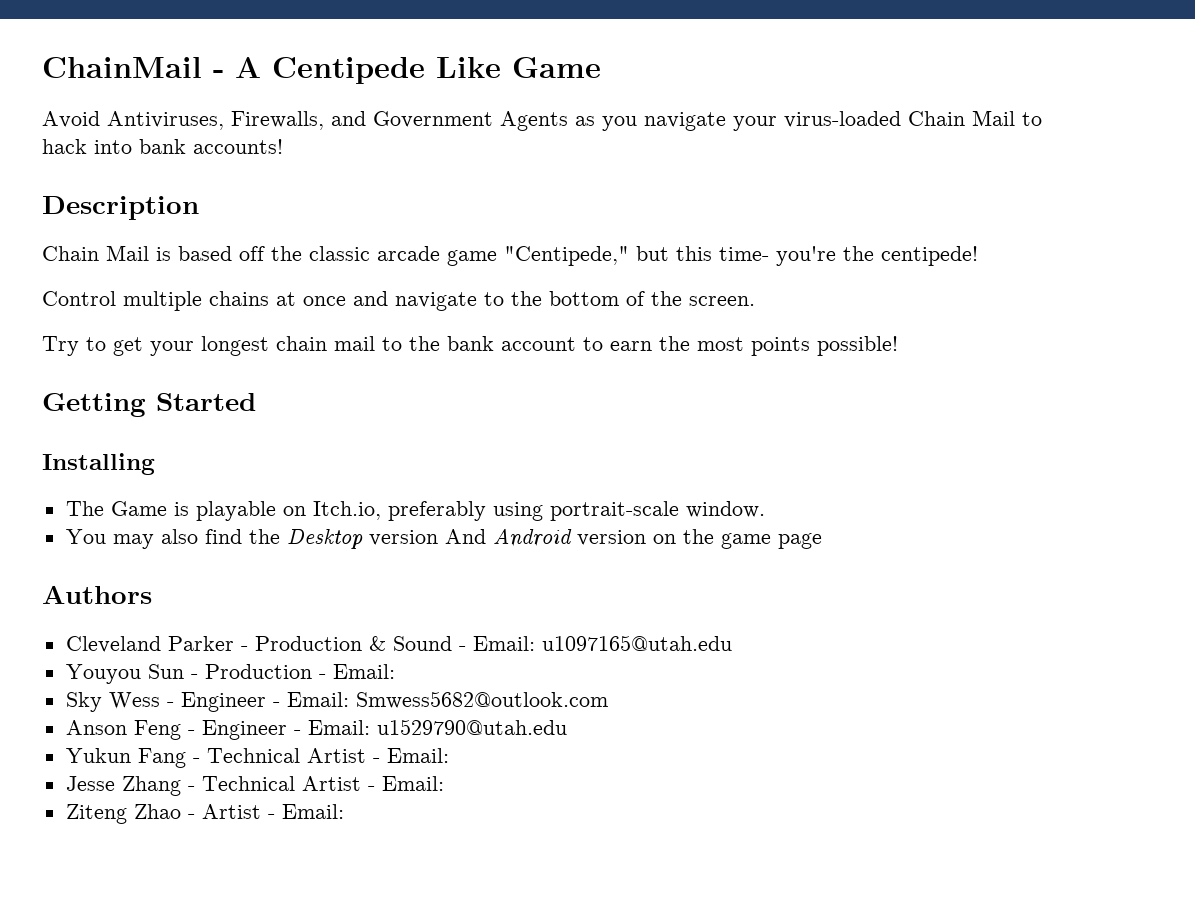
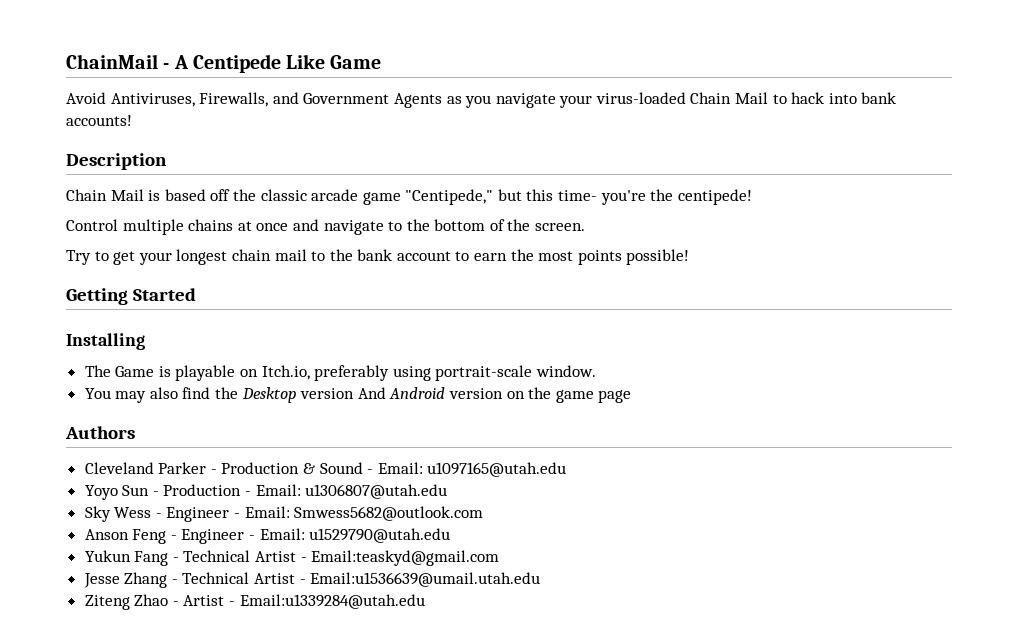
[65,664,141,684] Youyou -> [84,485,118,500] Yoyo
(395, 671) none -> [305,484,448,499] u1306807@utah.edu
[386,748,449,763] Email: -> [311,550,500,566] Email:teaskyd@gmail.com
[381,776,444,791] Email: -> [310,572,541,587] Email:u1536639@umail.utah.edu
[281,804,344,819] Email: -> [239,594,425,609] Email:u1339284@utah.edu

